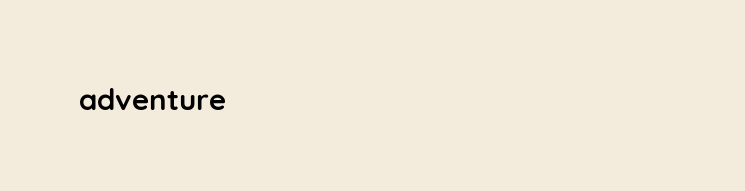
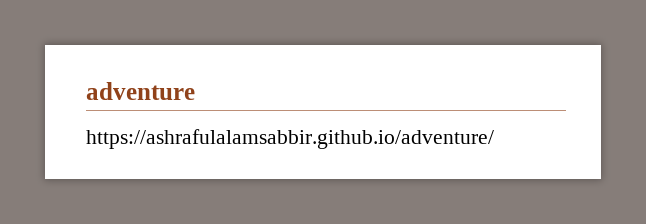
(226, 99) none -> [86,129,494,149] // https://ashrafulalamsabbir.github.io/adventure/

